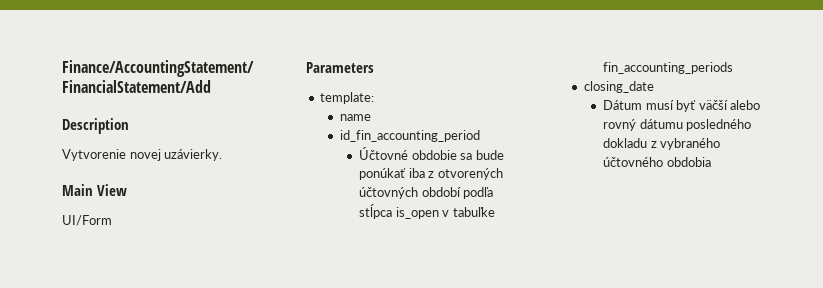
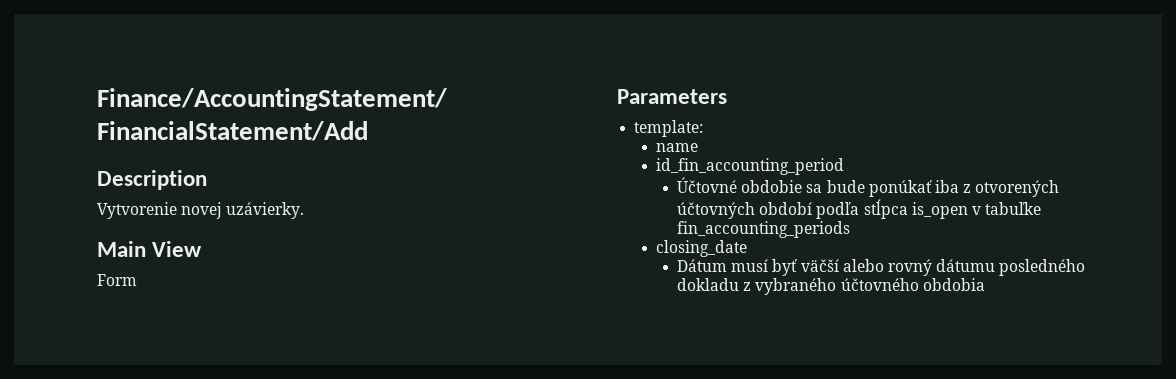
[62,215,112,226] UI/Form -> [97,274,137,286] Form

